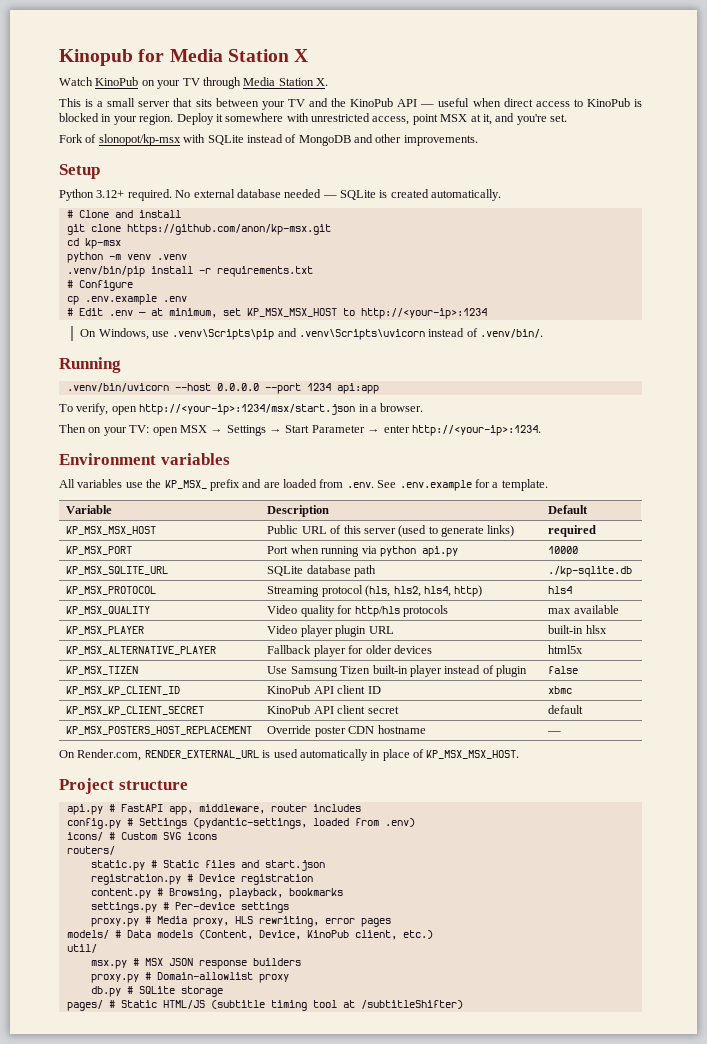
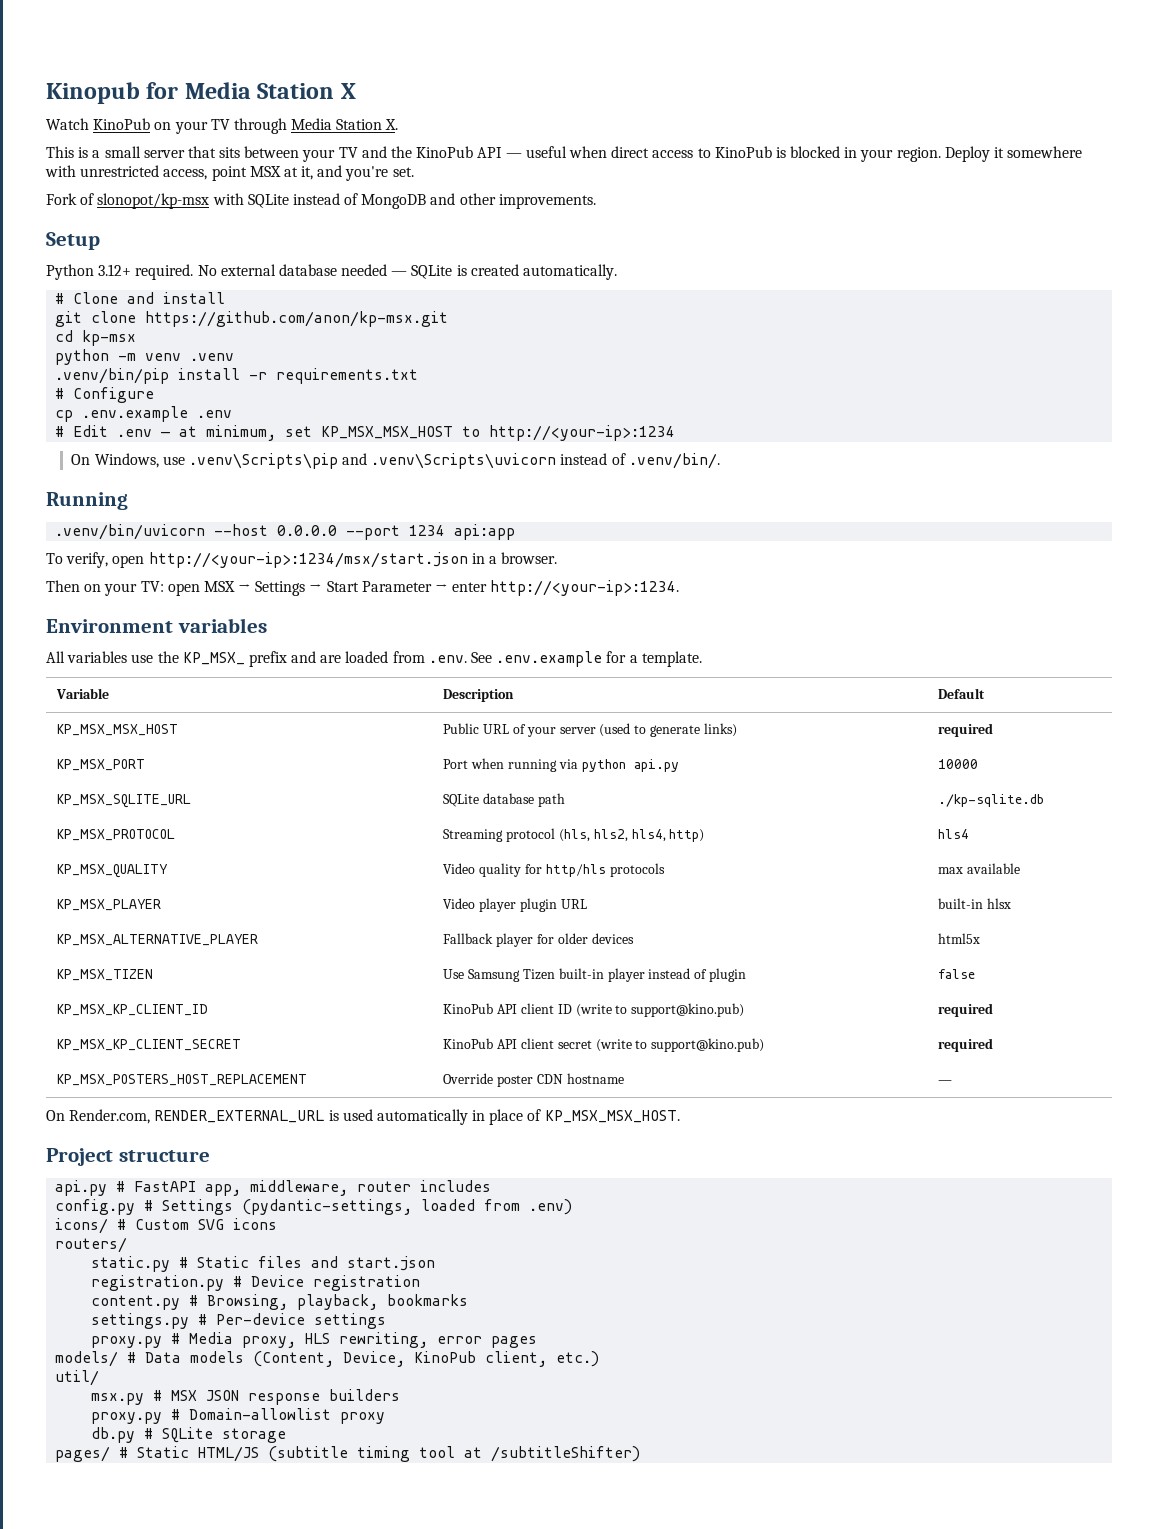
[343,525,361,534] this -> [526,727,556,737] your
[548,686,573,694] | xbmc -> [575,1003,745,1017] [938,1003,994,1017] (write to support@kino.pub) | required
[548,705,584,714] | default -> [595,1038,765,1052] [938,1038,994,1052] (write to support@kino.pub) | required

